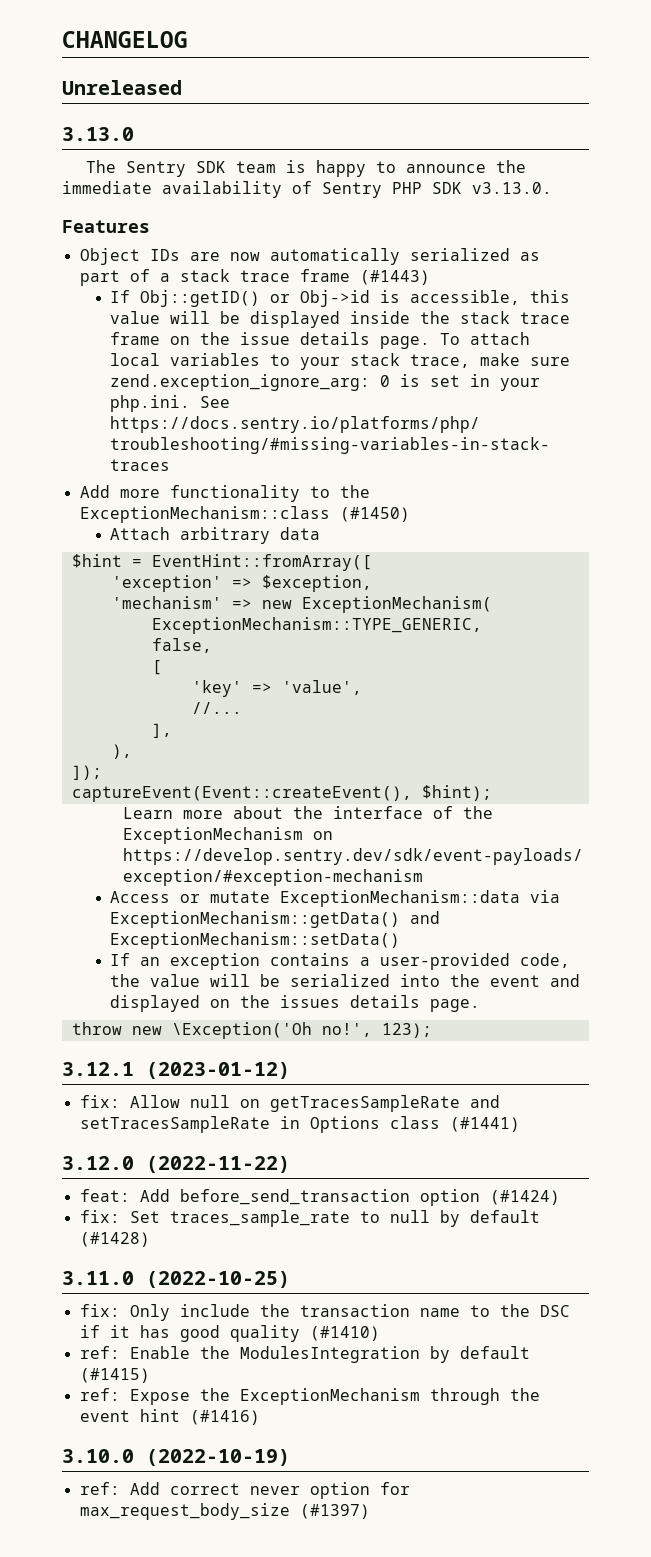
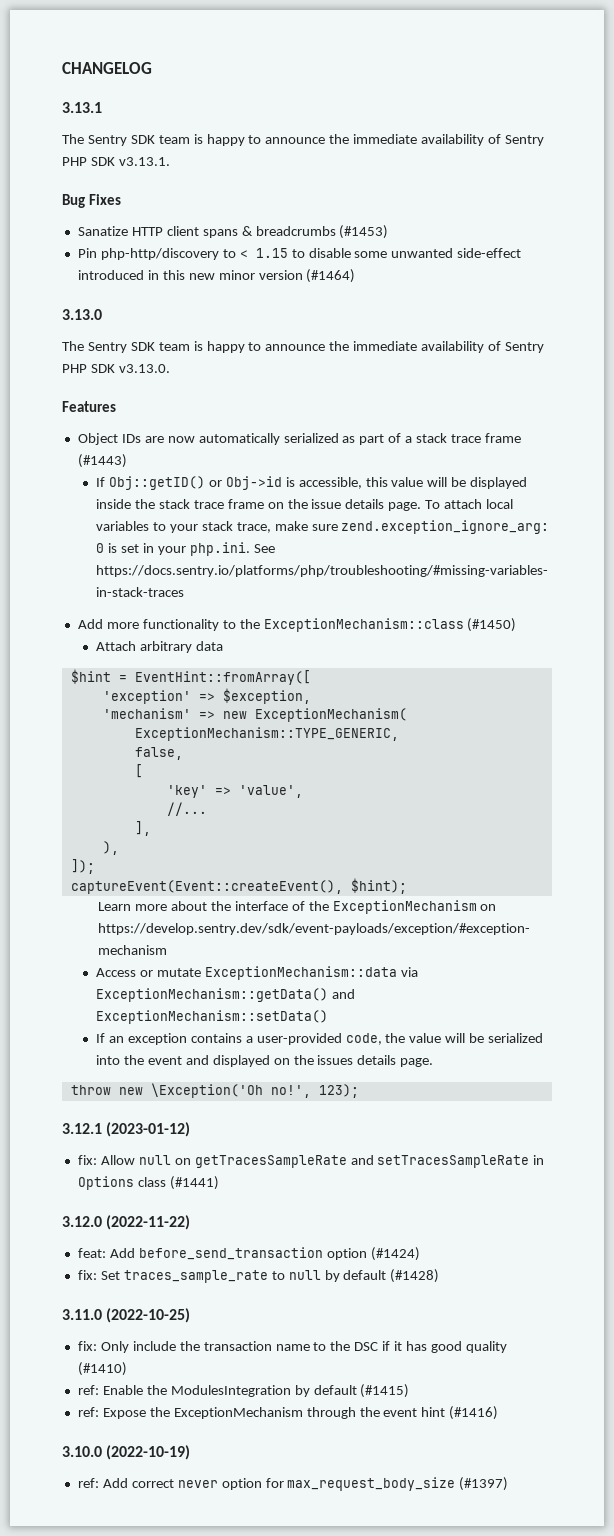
[62,80,182,95] Unreleased -> [62,102,102,113] [62,134,544,146] [62,157,170,166] [62,194,122,208] [77,225,389,239] [77,248,522,260] [77,269,356,283] 3.13.1 // The Sentry SDK team is happy to announce the immediate availability of Sentry PHP SDK v3.13.1. // Bug Fixes // Sanatize HTTP client spans & breadcrumbs (#1453) // Pin php-http/discovery to < 1.15 to disable some unwanted side-effect introduced in this new minor version (#1464)

